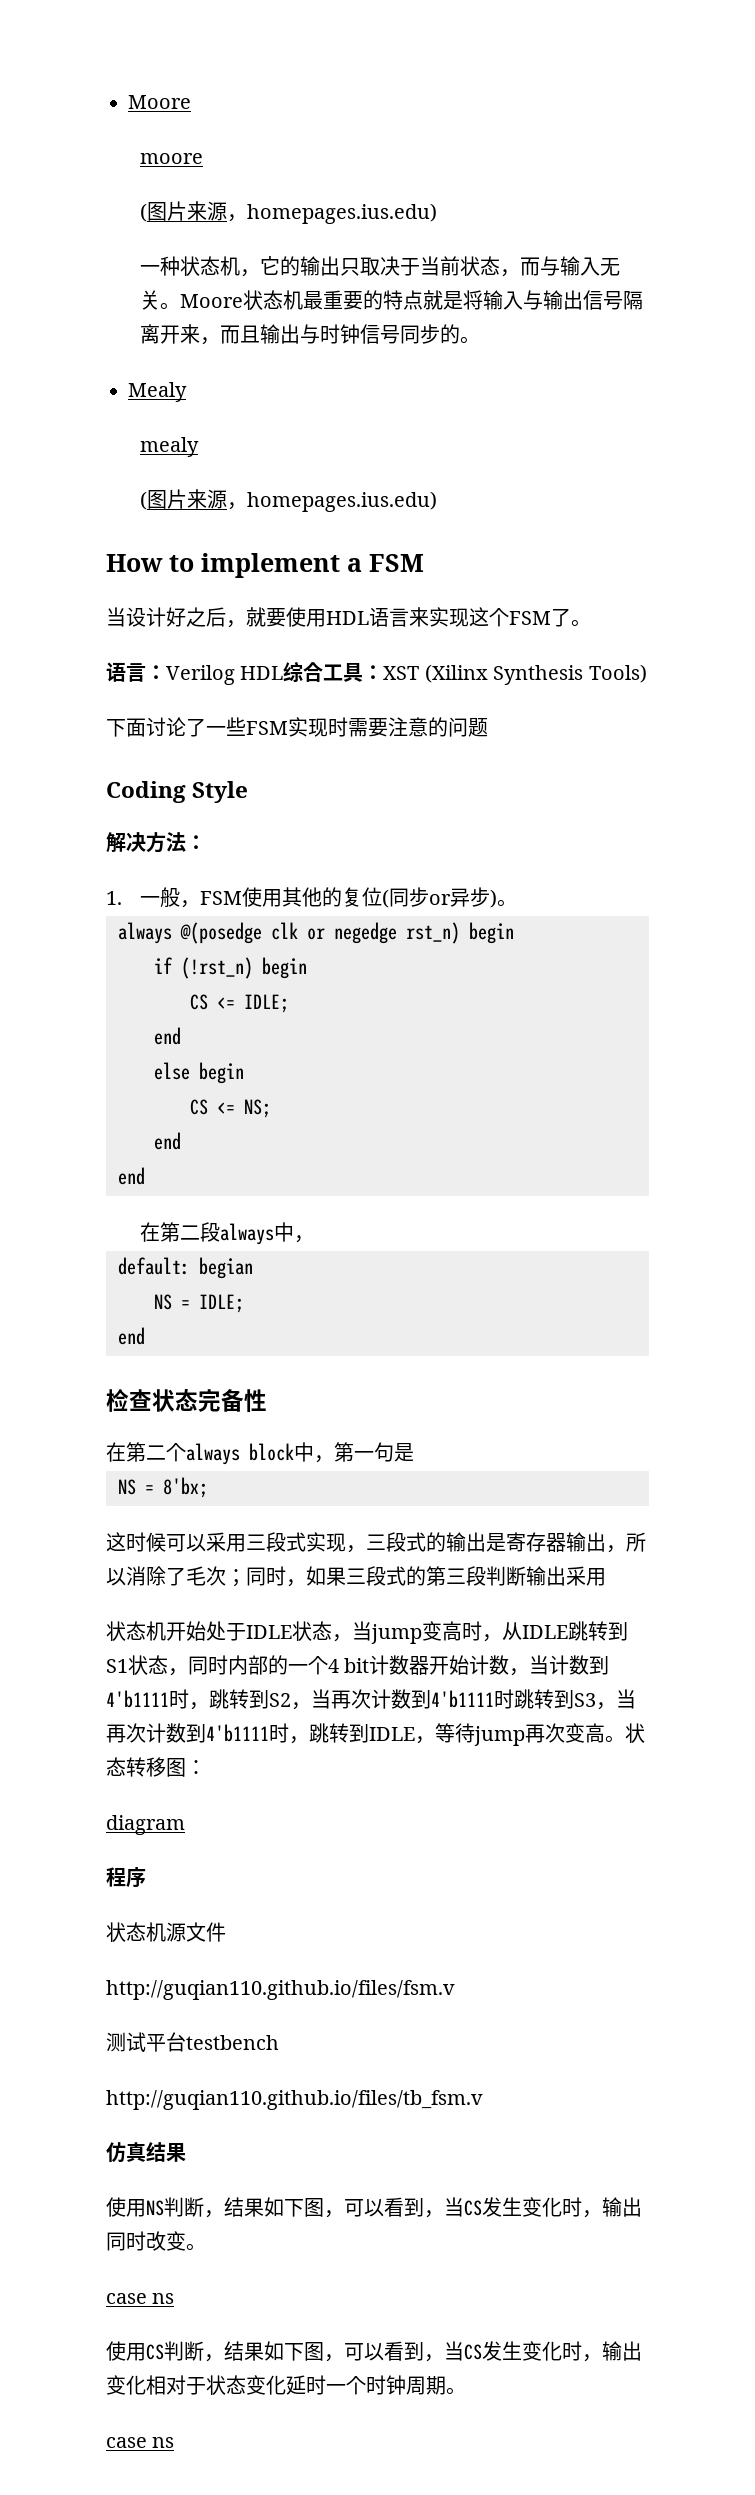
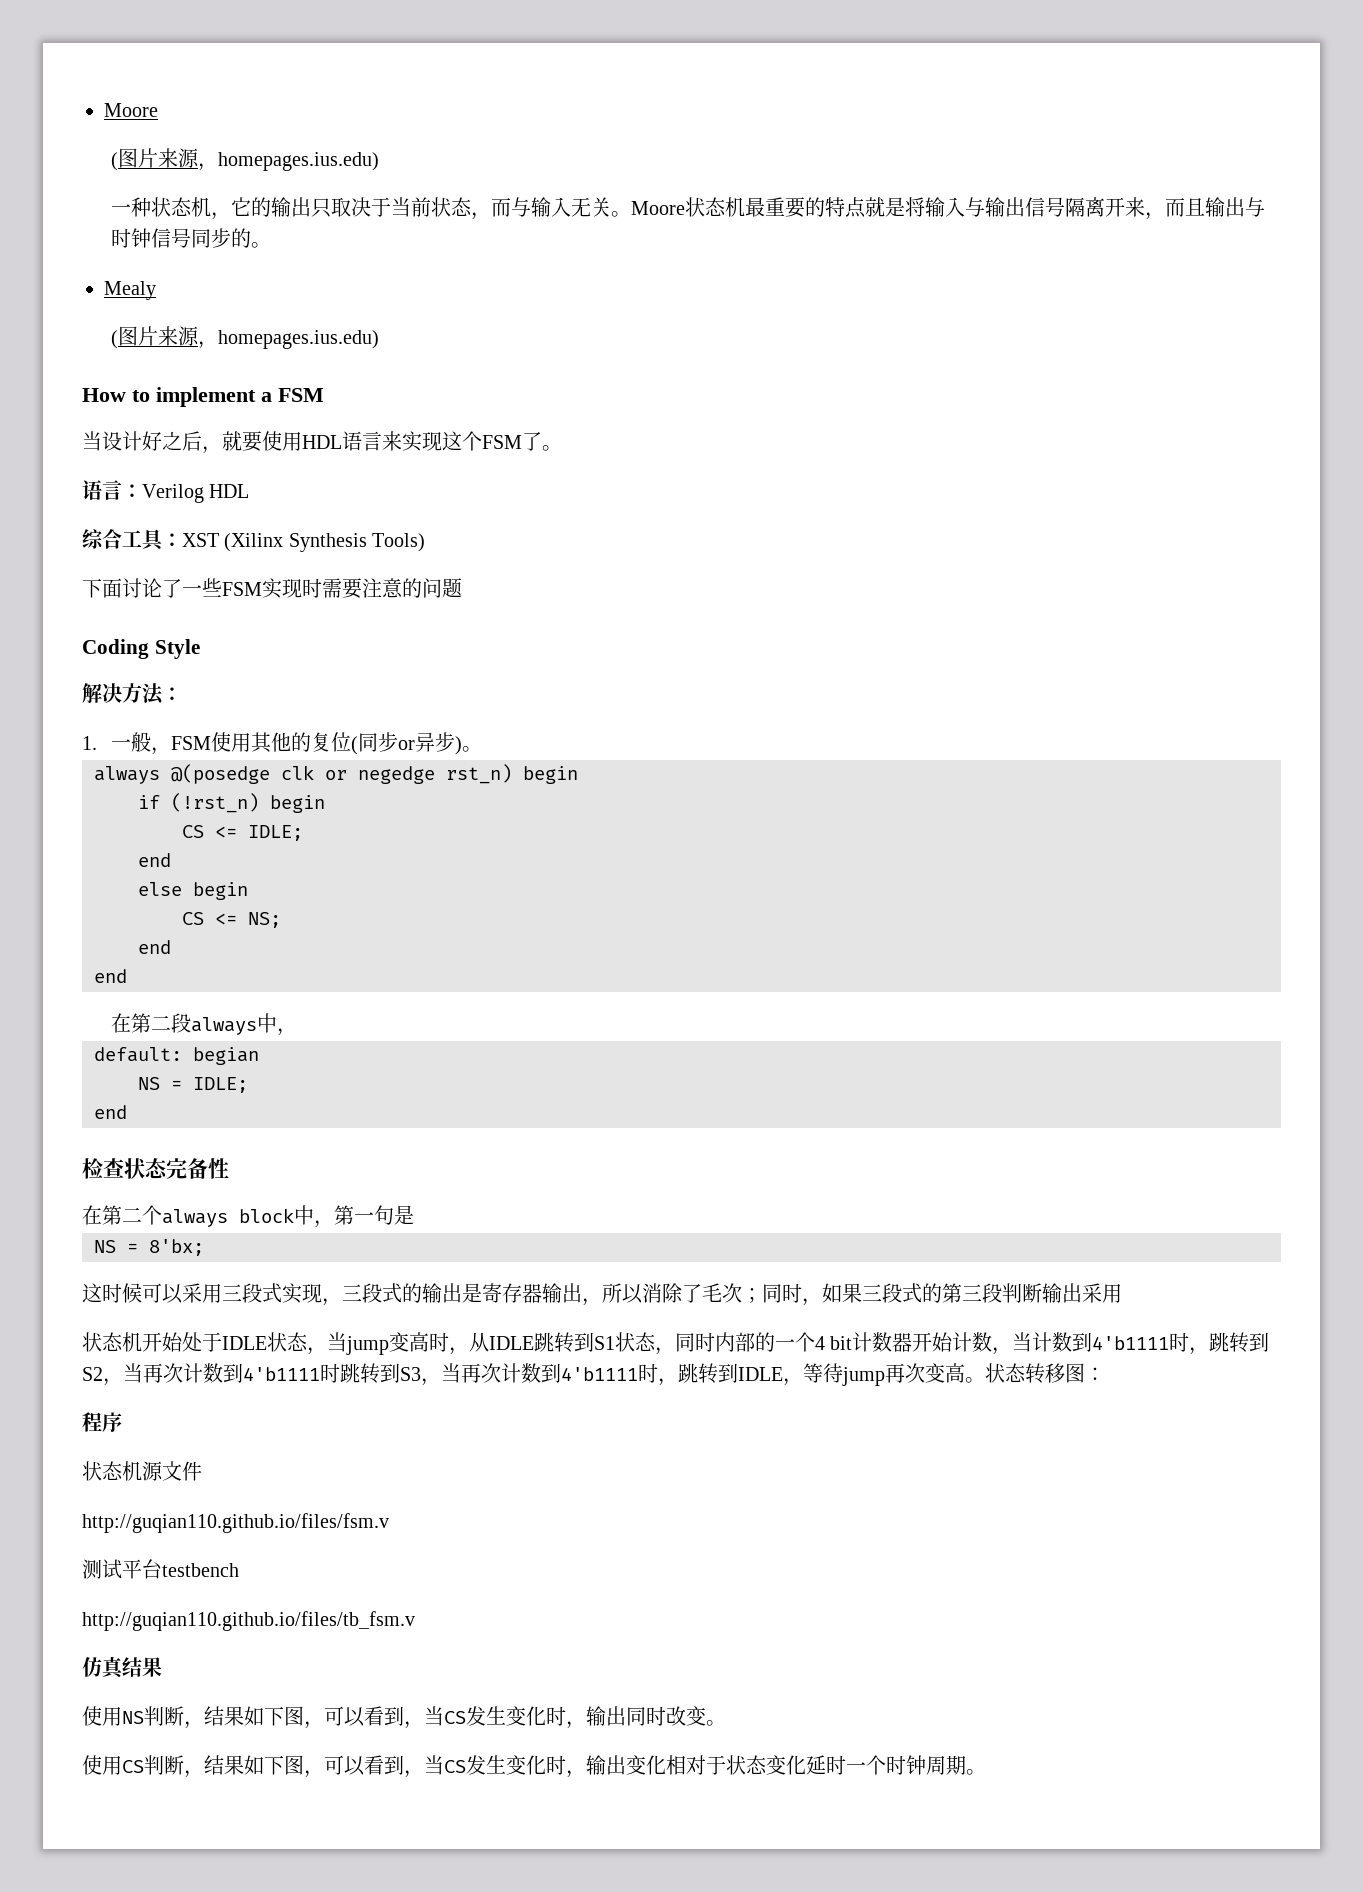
[128,95,191,109] [139,153,203,164] Moore // moore -> [104,103,158,117] Moore
[139,437,199,457] // mealy -> (156, 290) none
(284, 673) none -> (250, 491) //
[106,1815,185,1835] // diagram -> (1105, 1374) none
[106,2293,175,2304] // case ns -> (726, 1723) none
[106,2437,175,2448] // case ns -> (986, 1772) none

